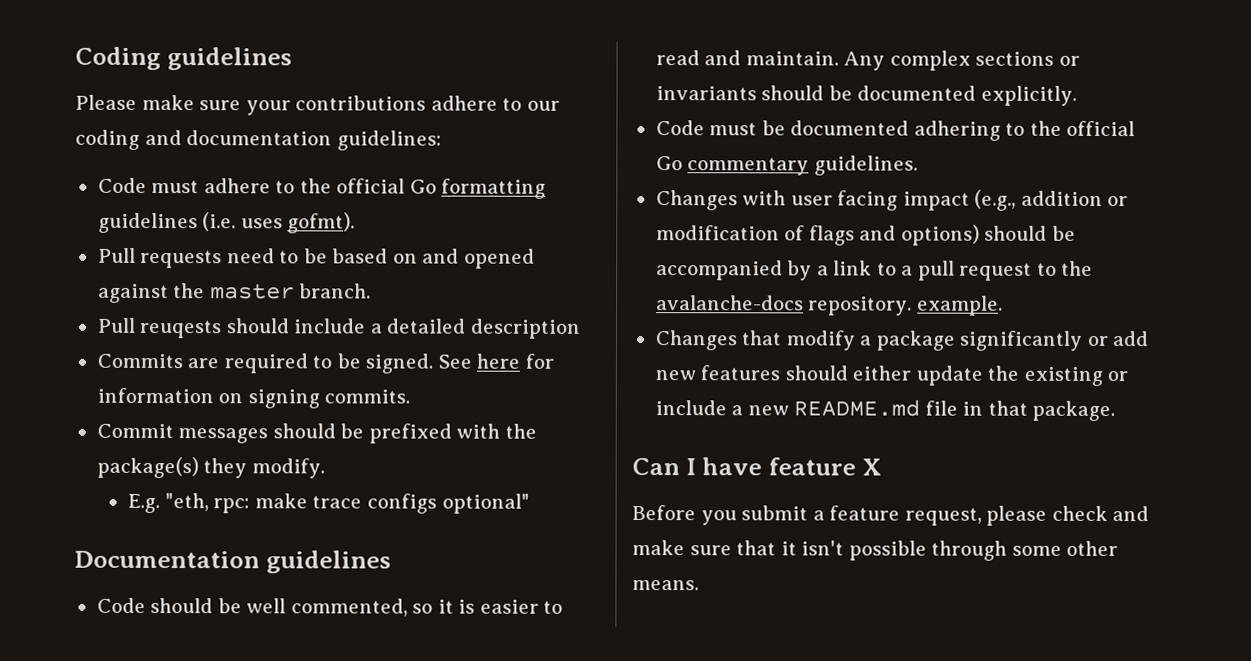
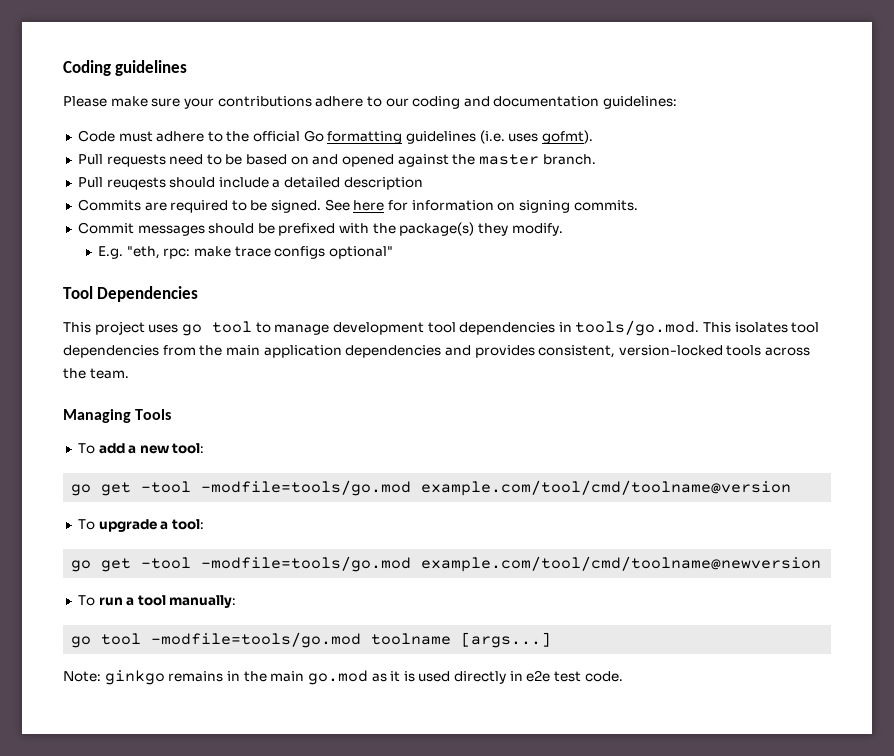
[74,550,391,574] [96,597,564,617] [655,50,1080,71] [655,85,1077,106] [655,120,1136,141] [655,155,918,176] [655,189,1129,211] [655,224,1076,246] [655,260,1094,281] [655,295,1003,316] [654,330,1149,351] [654,365,1129,386] [654,399,1116,422] [632,457,882,476] [632,505,1150,526] [632,540,1119,561] [632,580,699,591] Documentation guidelines // Code should be well commented, so it is easier to read and maintain. Any complex sections or invariants should be documented explicitly. // Code must be documented adhering to the official Go commentary guidelines. // Changes with user facing impact (e.g., addition or modification of flags and options) should be accompanied by a link to a pull request to the avalanche-docs repository. example. // Changes that modify a package significantly or add new features should either update the existing or include a new README.md file in that package. // Can I have feature X // Before you submit a feature request, please check and make sure that it isn't possible through some other means. -> [63,286,199,302] [63,320,820,336] [63,345,811,358] [63,368,129,379] [63,409,172,423] [77,443,205,454] [71,480,792,496] [77,519,204,532] [71,556,822,572] [77,595,237,608] [71,632,552,648] [63,670,623,685] Tool Dependencies // This project uses go tool to manage development tool dependencies in tools/go.mod. This isolates tool dependencies from the main application dependencies and provides consistent, version-locked tools across the team. // Managing Tools // To add a new tool: // go get -tool -modfile=tools/go.mod example.com/tool/cmd/toolname@version // To upgrade a tool: // go get -tool -modfile=tools/go.mod example.com/tool/cmd/toolname@newversion // To run a tool manually: // go tool -modfile=tools/go.mod toolname [args...] // Note: ginkgo remains in the main go.mod as it is used directly in e2e test code.

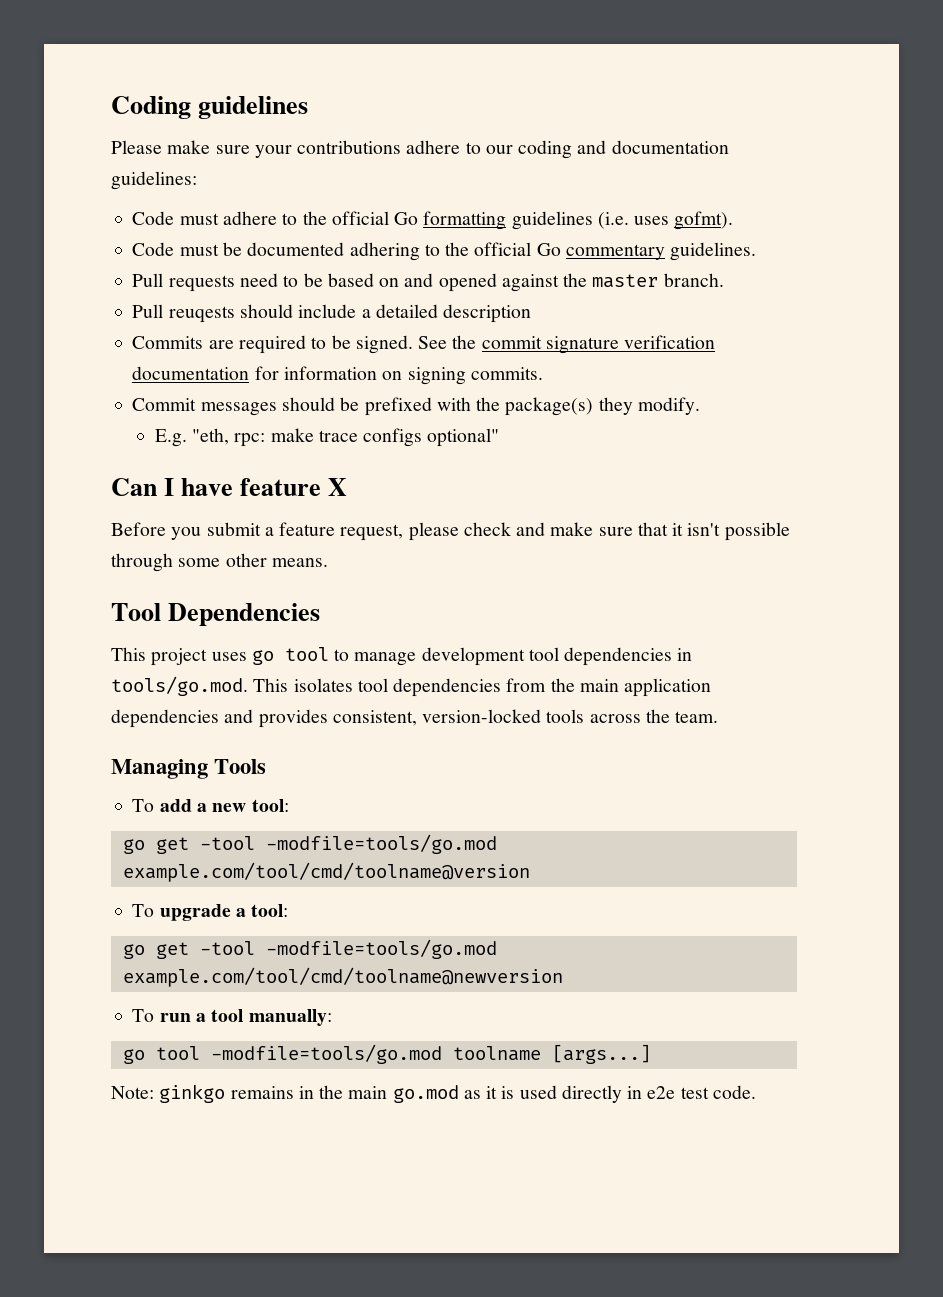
(593, 137) none -> [132,242,757,261] // Code must be documented adhering to the official Go commentary guidelines.
[353,200,385,211] here -> [452,335,716,354] [132,366,250,380] the commit signature verification documentation
(394, 252) none -> [111,478,348,496] [111,522,790,541] [111,553,328,572] // Can I have feature X // Before you submit a feature request, please check and make sure that it isn't possible through some other means.

